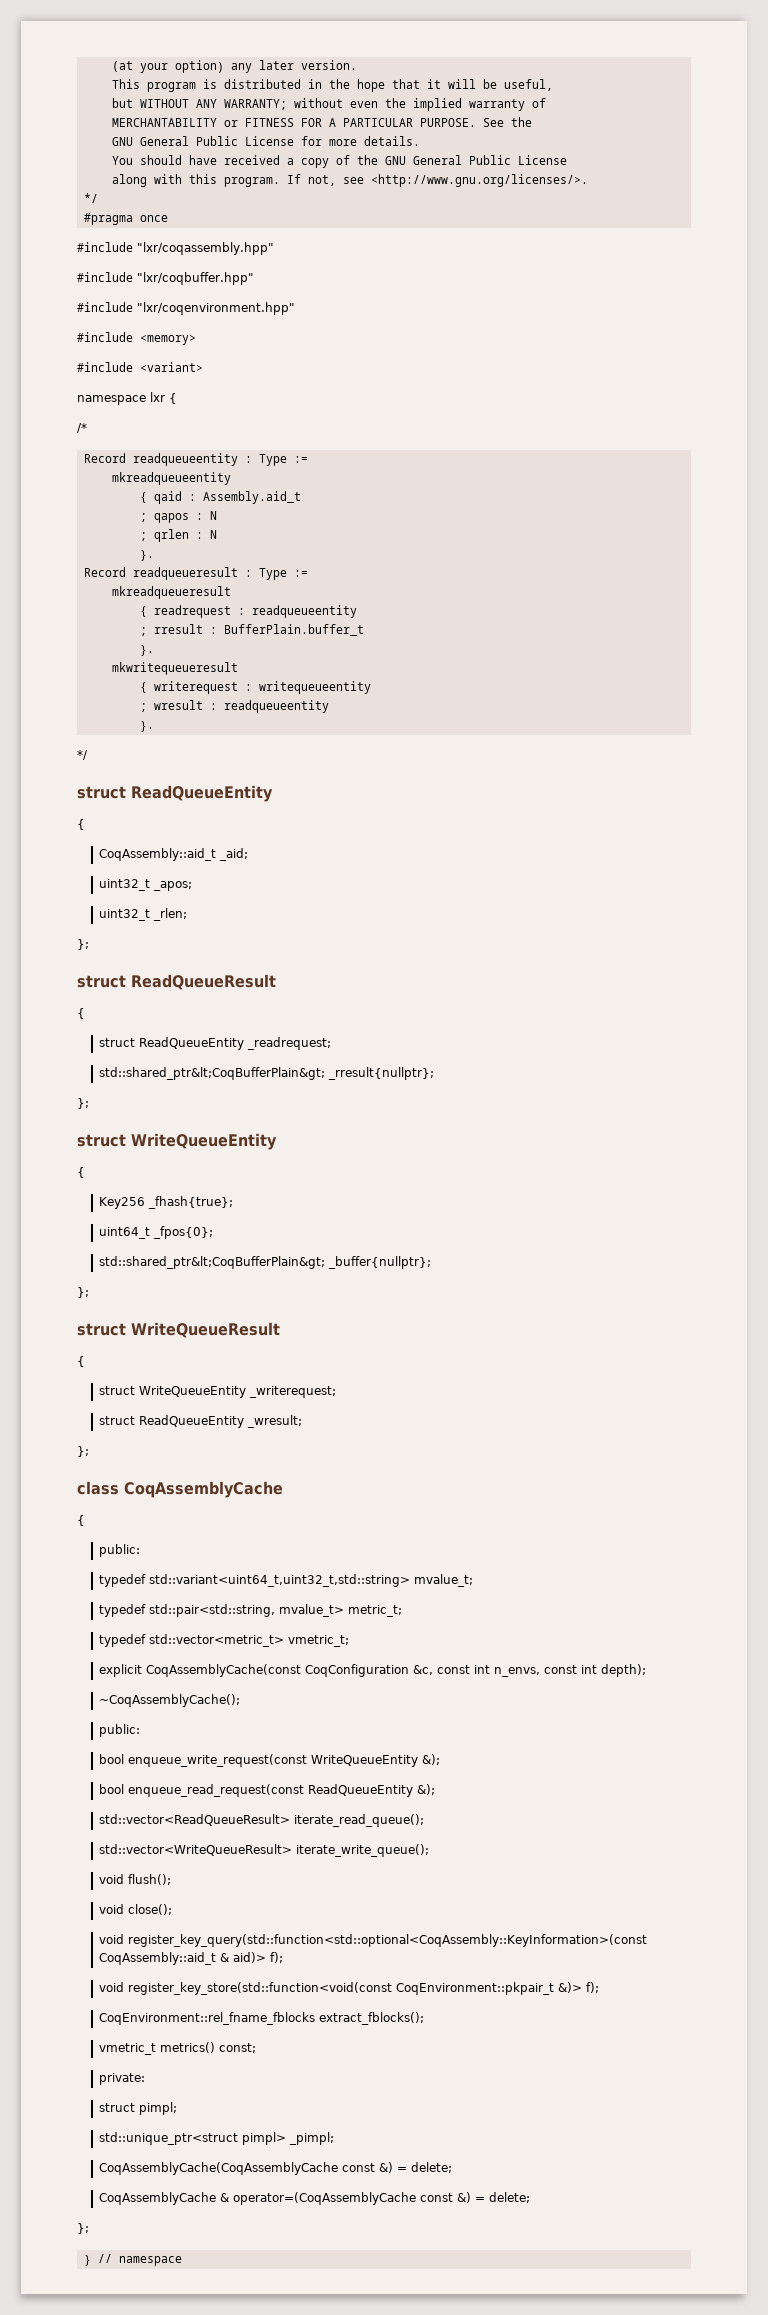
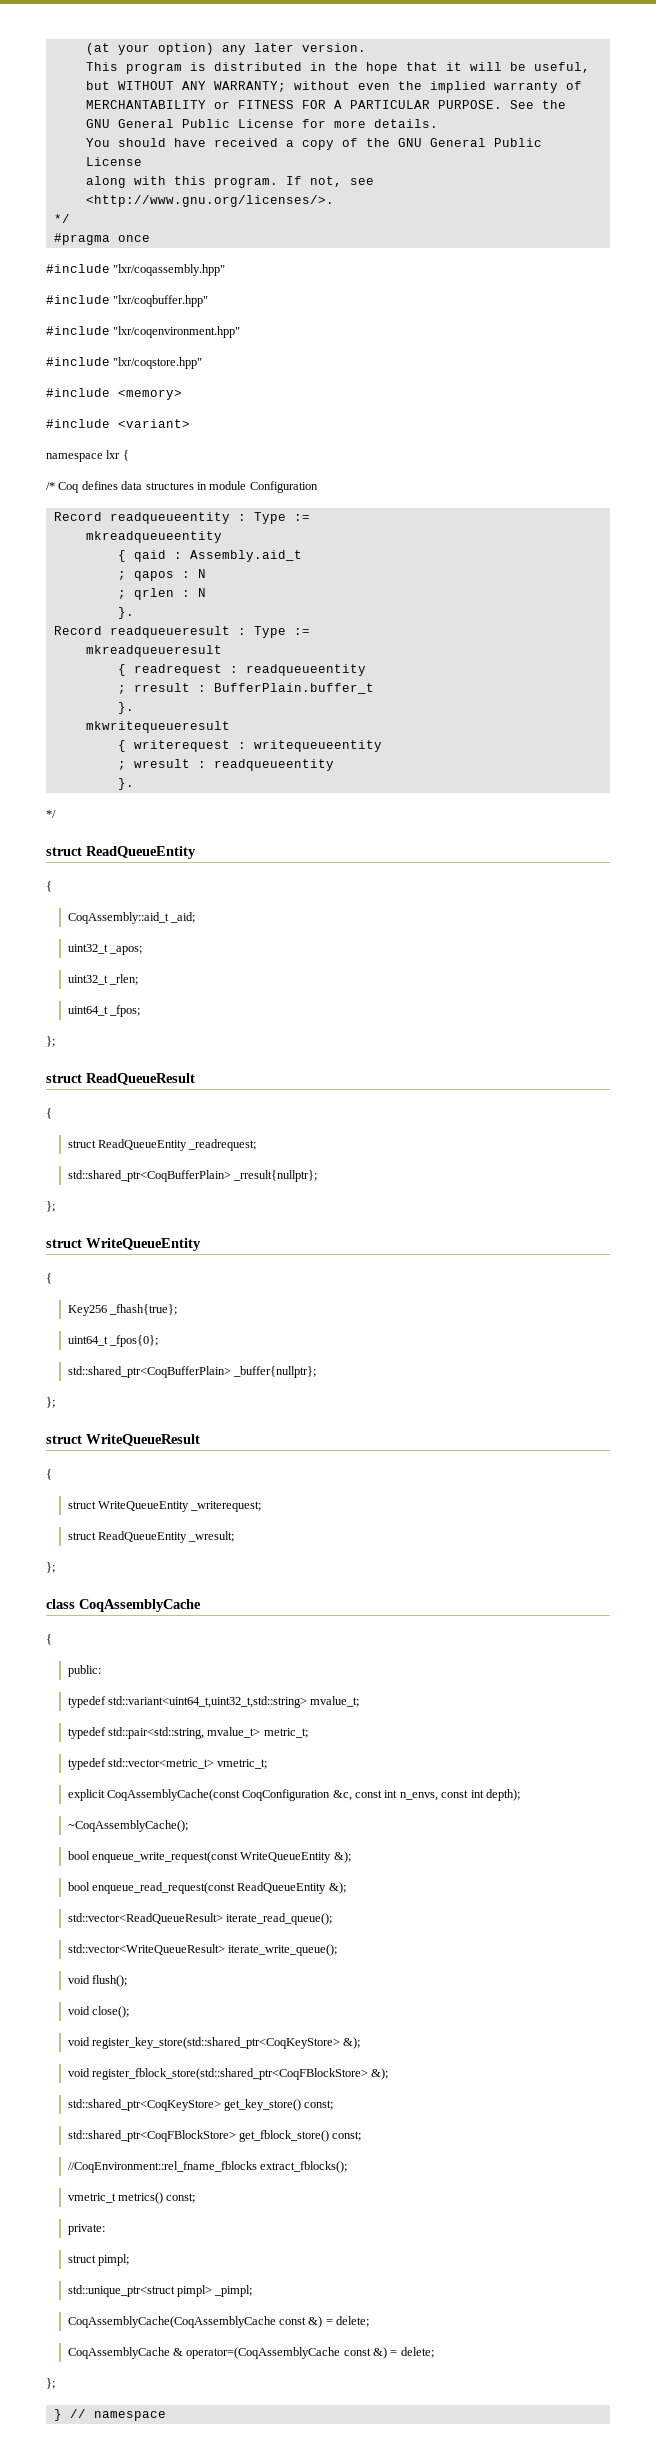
(295, 308) none -> [46,357,203,369] // #include "lxr/coqstore.hpp"
(87, 428) none -> [58,481,318,493] Coq defines data structures in module Configuration
(188, 914) none -> [67,1005,140,1017] // uint64_t _fpos;
[99,1067,326,1080] std::shared_ptr&lt;CoqBufferPlain&gt; -> [67,1170,231,1182] std::shared_ptr<CoqBufferPlain>
[99,1256,326,1269] std::shared_ptr&lt;CoqBufferPlain&gt; -> [67,1366,231,1378] std::shared_ptr<CoqBufferPlain>
[99,1724,141,1737] // public: -> (188, 1826) none
[128,1934,648,1947] [99,1952,284,1965] [99,1982,600,1995] [99,2012,316,2025] register_key_query(std::function<std::optional<CoqAssembly::KeyInformation>(const CoqAssembly::aid_t & aid)> f); // void register_key_store(std::function<void(const CoqEnvironment::pkpair_t &)> f); // CoqEnvironment::rel_fname_fblocks -> [91,2037,361,2049] [67,2068,389,2080] [67,2099,334,2111] [67,2130,362,2142] [67,2161,257,2173] register_key_store(std::shared_ptr<CoqKeyStore> &); // void register_fblock_store(std::shared_ptr<CoqFBlockStore> &); // std::shared_ptr<CoqKeyStore> get_key_store() const; // std::shared_ptr<CoqFBlockStore> get_fblock_store() const; // //CoqEnvironment::rel_fname_fblocks

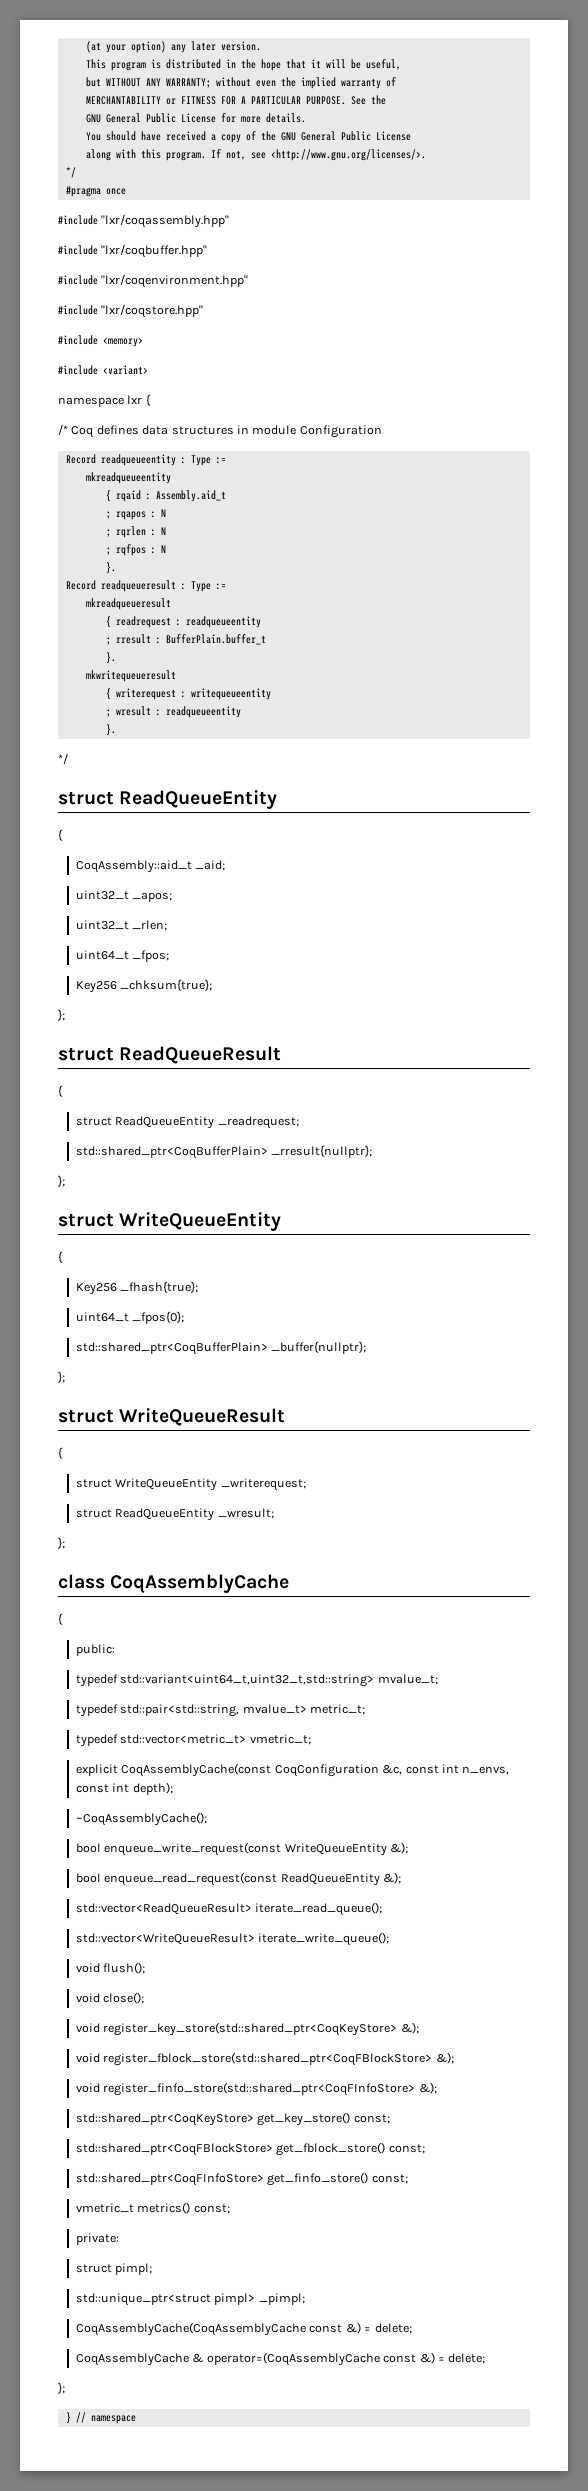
[133,550,166,562] qaid -> [115,490,141,502] rqaid
[133,569,206,581] [117,588,174,600] qapos : N // ; qrlen -> [115,509,166,520] [105,526,166,538] [105,544,146,556] rqapos : N // ; rqrlen : N // ; rqfpos
(140, 1011) none -> [76,979,213,993] // Key256 _chksum{true};
(389, 2074) none -> [76,2082,437,2096] // void register_finfo_store(std::shared_ptr<CoqFInfoStore> &);
[67,2161,347,2173] //CoqEnvironment::rel_fname_fblocks extract_fblocks(); -> [76,2172,408,2186] std::shared_ptr<CoqFInfoStore> get_finfo_store() const;

